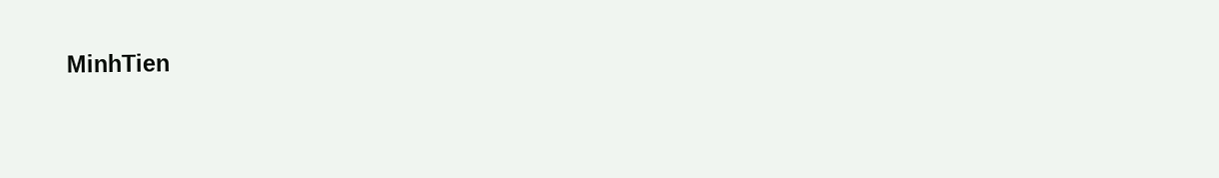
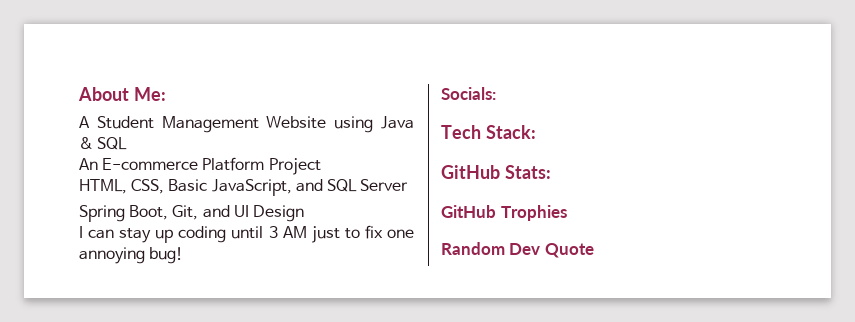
[66,53,170,73] MinhTien -> [78,87,166,101] [79,116,415,133] [79,137,128,150] [79,157,321,175] [79,179,409,196] [79,205,304,222] [79,225,414,243] [79,247,184,264] [441,87,496,100] [441,125,536,139] [441,165,551,179] [441,205,567,221] [441,242,594,258] About Me: // A Student Management Website using Java & SQL // An E-commerce Platform Project // HTML, CSS, Basic JavaScript, and SQL Server // Spring Boot, Git, and UI Design // I can stay up coding until 3 AM just to fix one annoying bug! // Socials: // Tech Stack: // GitHub Stats: // GitHub Trophies // Random Dev Quote

